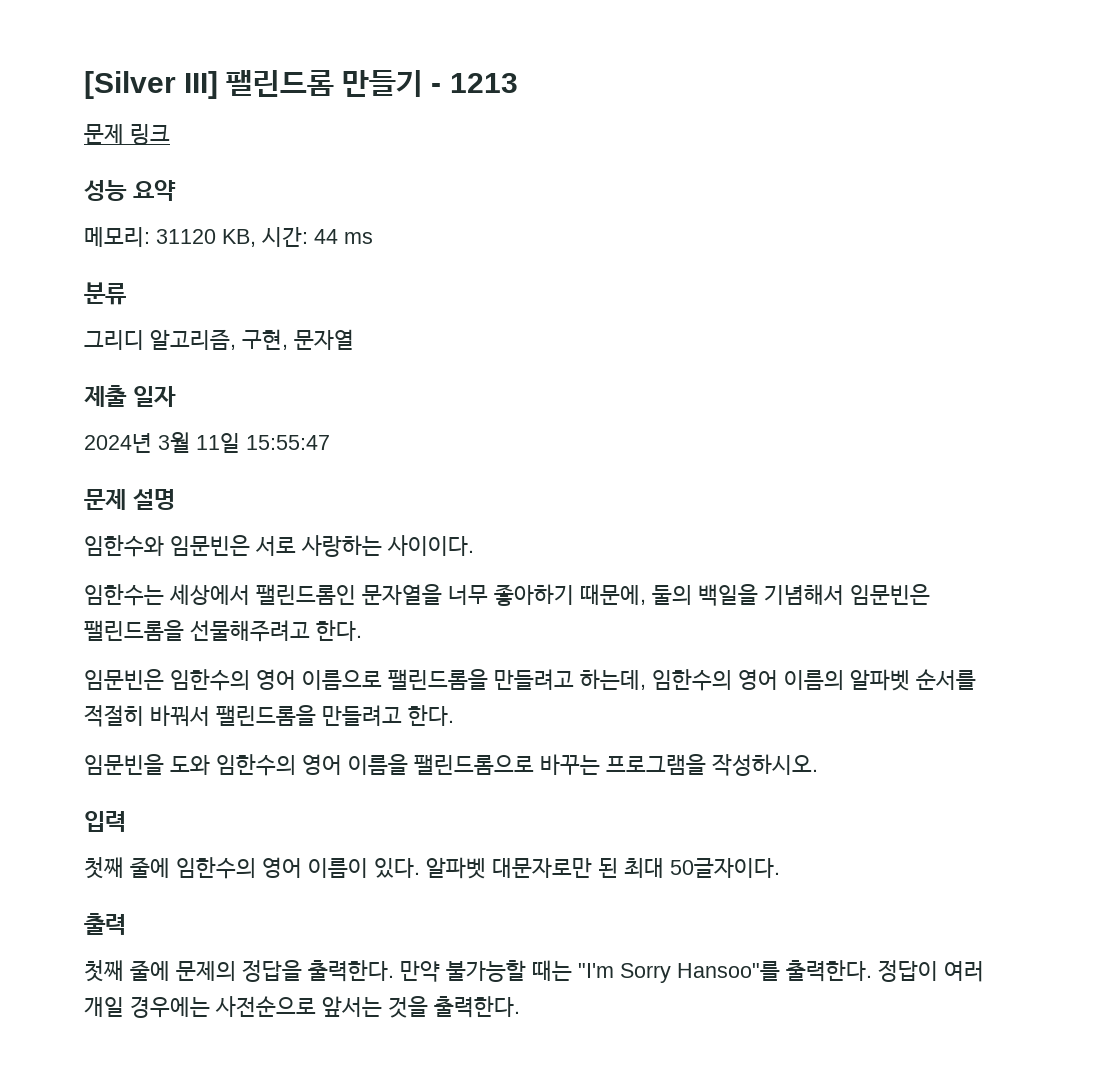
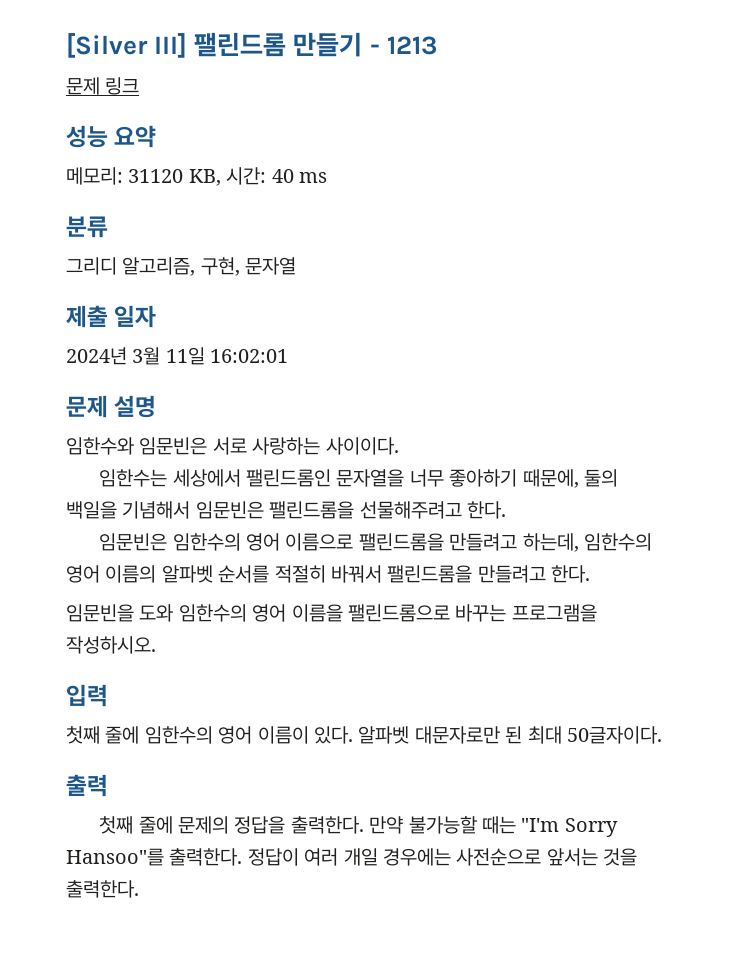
[314,229,338,244] 44 -> [271,169,294,183] 40
[246,435,330,450] 15:55:47 -> [210,349,289,363] 16:02:01

